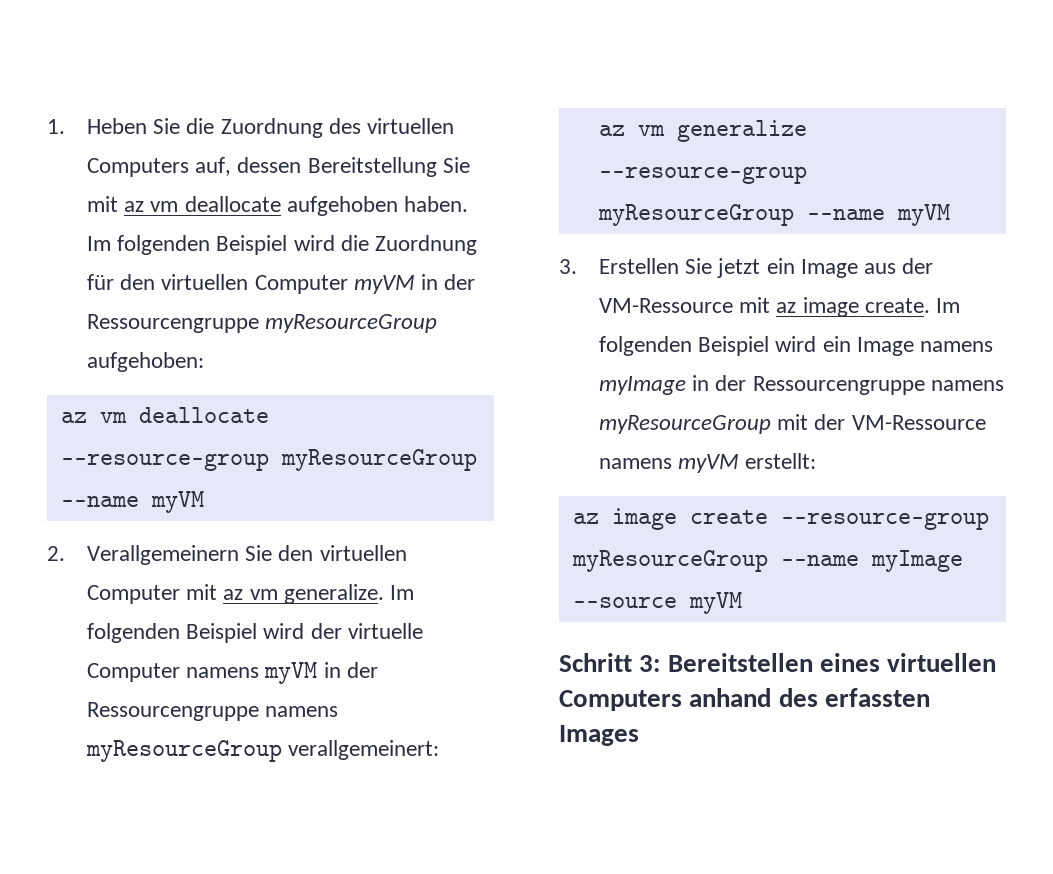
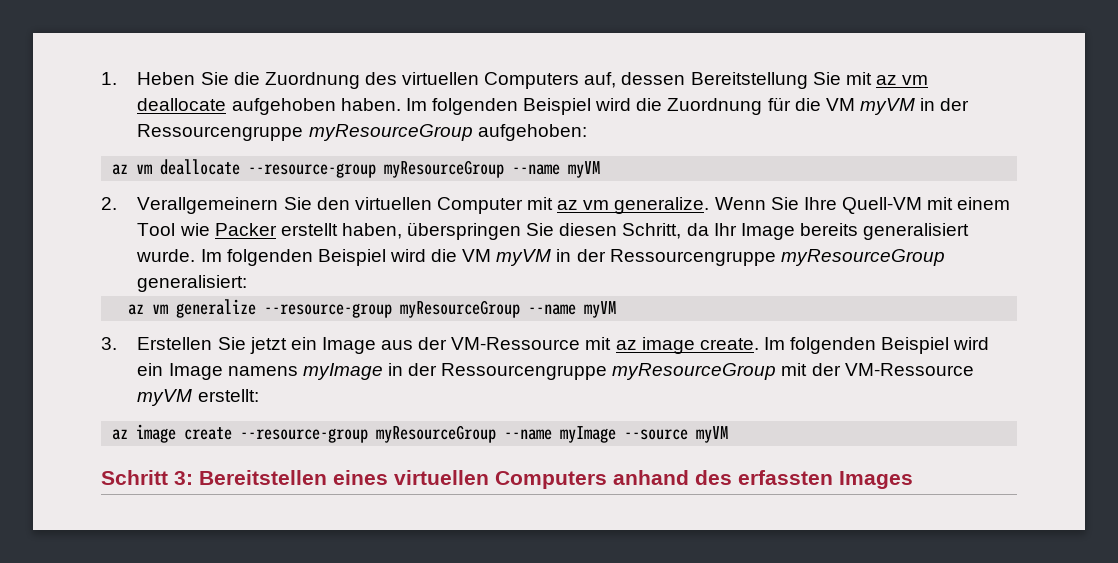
[120,274,348,294] den virtuellen Computer -> [794,98,855,111] die VM
[390,585,415,600] [87,623,423,643] [87,662,378,684] [87,702,339,721] [86,740,440,762] Im folgenden Beispiel wird der virtuelle Computer namens myVM in der Ressourcengruppe namens myResourceGroup verallgemeinert: -> [714,197,1011,214] [137,222,970,240] [136,249,945,266] [137,275,248,292] Wenn Sie Ihre Quell-VM mit einem Tool wie Packer erstellt haben, überspringen Sie diesen Schritt, da Ihr Image bereits generalisiert wurde. Im folgenden Beispiel wird die VM myVM in der Ressourcengruppe myResourceGroup generalisiert:
[930,380,1004,391] namens -> (608, 371) none
[599,458,673,469] namens -> (974, 369) none

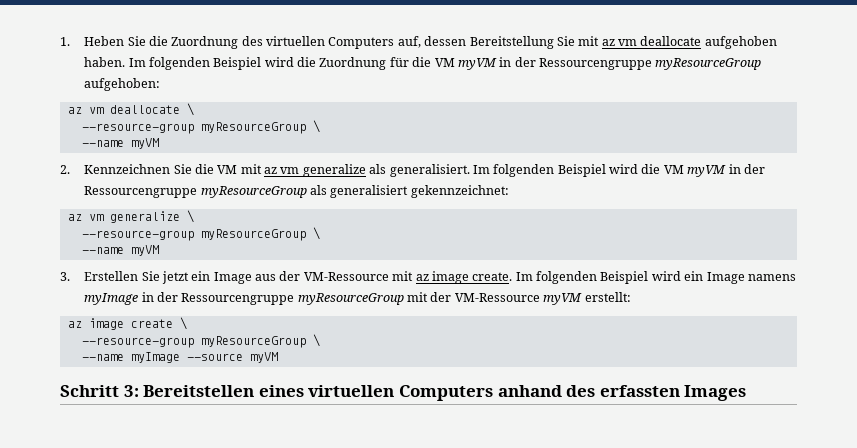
[248,160,505,178] --resource-group myResourceGroup -> [186,103,194,116] [81,120,320,134] \ // --resource-group myResourceGroup \ //
[137,197,1011,214] [137,222,970,240] [136,249,196,262] Verallgemeinern Sie den virtuellen Computer mit az vm generalize. Wenn Sie Ihre Quell-VM mit einem Tool wie Packer erstellt haben, überspringen Sie diesen Schritt, da Ihr Image bereits generalisiert wurde. -> [84,164,470,177] Kennzeichnen Sie die VM mit az vm generalize als generalisiert.
[137,275,248,292] [128,299,521,318] generalisiert: // az vm generalize --resource-group myResourceGroup -> [309,185,509,198] [67,210,194,223] [81,227,320,241] als generalisiert gekennzeichnet: // az vm generalize \ // --resource-group myResourceGroup \ //
[240,425,497,443] --resource-group myResourceGroup -> [179,317,187,330] [81,334,320,348] \ // --resource-group myResourceGroup \ //

